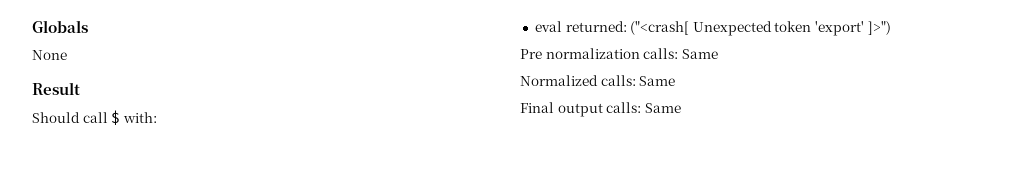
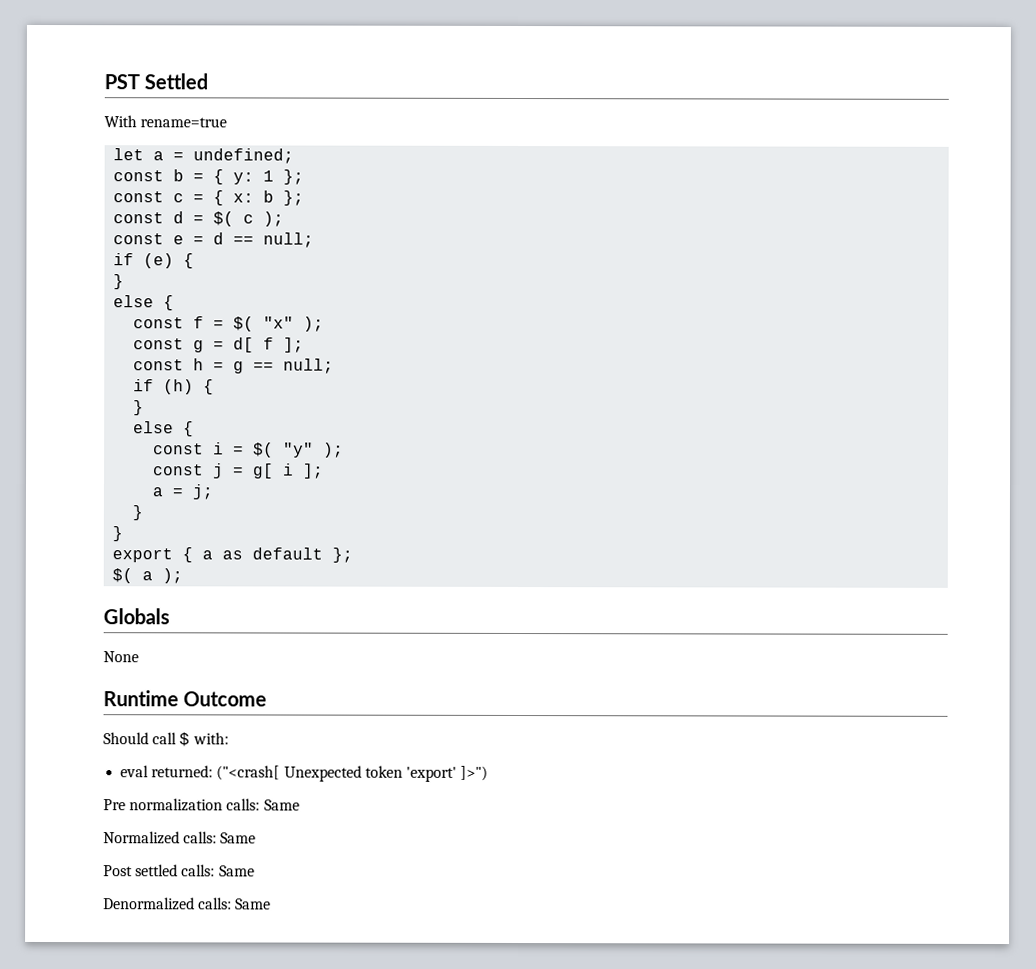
(32, 26) none -> [104,73,209,90] [104,115,228,128] [113,148,295,164] [113,169,305,185] [113,190,305,206] [113,211,285,227] [113,232,315,248] [113,253,195,269] [113,274,125,290] [113,295,175,311] [133,316,325,332] [133,337,305,353] [133,358,335,374] [133,379,215,395] [133,400,145,416] [133,421,195,437] [153,442,345,458] [153,463,325,479] [152,484,214,500] [132,505,144,521] [112,526,124,542] [112,547,354,563] [112,568,184,584] PST Settled // With rename=true // let a = undefined; // const b = { y: 1 }; // const c = { x: b }; // const d = $( c ); // const e = d == null; // if (e) { // } // else { // const f = $( "x" ); // const g = d[ f ]; // const h = g == null; // if (h) { // } // else { // const i = $( "y" ); // const j = g[ i ]; // a = j; // } // } // export { a as default }; // $( a ); //
[32,82,80,95] Result -> [103,690,268,707] Runtime Outcome
[520,102,681,117] Final output calls: Same -> [103,864,255,877] [103,897,272,911] Post settled calls: Same // Denormalized calls: Same

